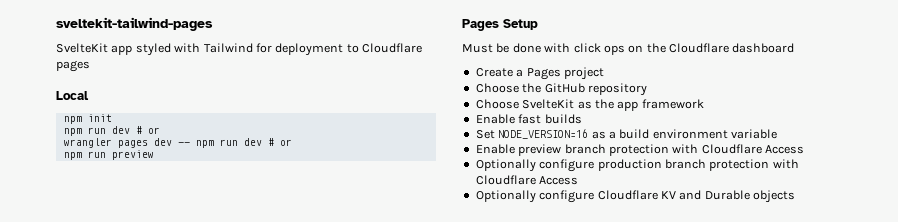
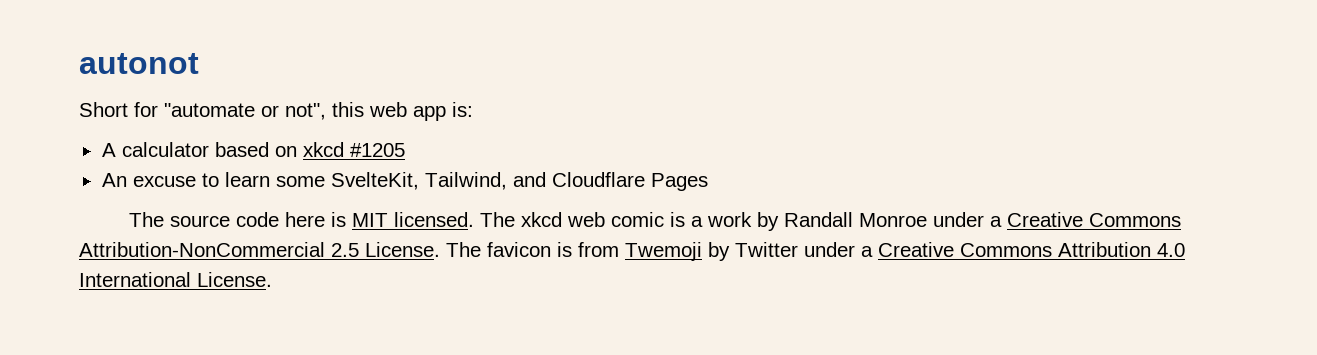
[56,17,213,31] [56,43,422,56] [56,60,90,72] [56,91,89,100] [63,114,112,124] [63,126,160,136] [63,138,292,148] [63,150,154,160] [462,19,538,31] [462,43,795,55] [475,67,604,80] [475,83,647,96] [475,99,704,111] [475,114,582,124] [475,129,777,139] [475,144,804,156] [475,159,799,172] [475,175,579,185] [475,190,795,203] sveltekit-tailwind-pages // SvelteKit app styled with Tailwind for deployment to Cloudflare pages // Local // npm init // npm run dev # or // wrangler pages dev -- npm run dev # or // npm run preview // Pages Setup // Must be done with click ops on the Cloudflare dashboard // Create a Pages project // Choose the GitHub repository // Choose SvelteKit as the app framework // Enable fast builds // Set NODE_VERSION=16 as a build environment variable // Enable preview branch protection with Cloudflare Access // Optionally configure production branch protection with Cloudflare Access // Optionally configure Cloudflare KV and Durable objects -> [79,53,199,74] [79,102,473,121] [101,142,405,157] [101,172,708,191] [128,212,1181,231] [79,242,1185,261] [79,272,272,287] autonot // Short for "automate or not", this web app is: // A calculator based on xkcd #1205 // An excuse to learn some SvelteKit, Tailwind, and Cloudflare Pages // The source code here is MIT licensed. The xkcd web comic is a work by Randall Monroe under a Creative Commons Attribution-NonCommercial 2.5 License. The favicon is from Twemoji by Twitter under a Creative Commons Attribution 4.0 International License.

